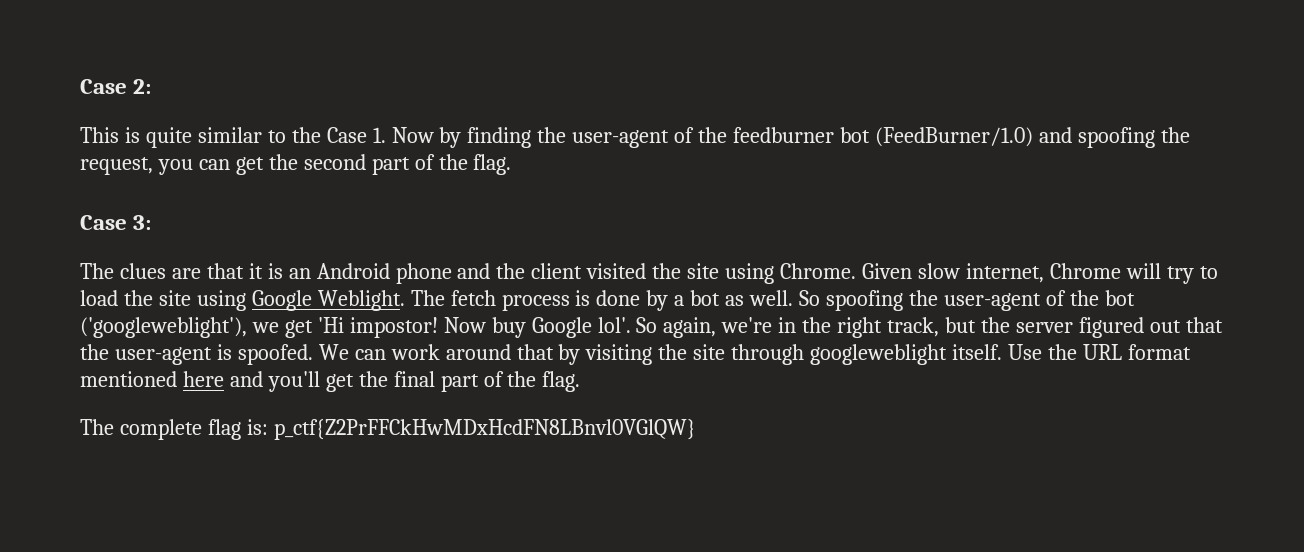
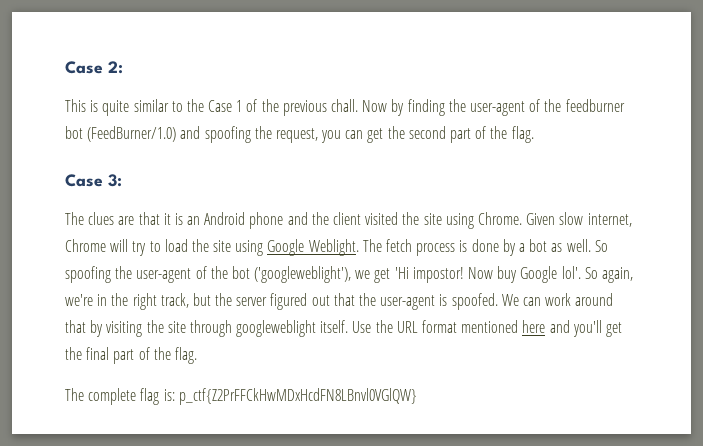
[372,127,386,143] 1. -> [236,99,359,116] 1 of the previous chall.

